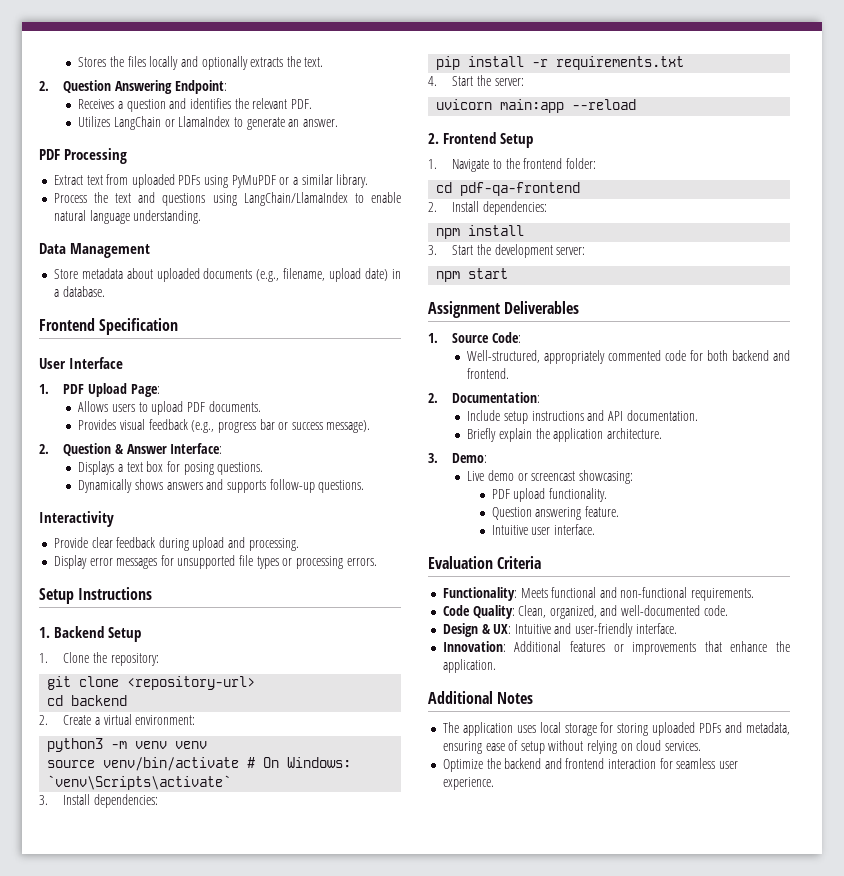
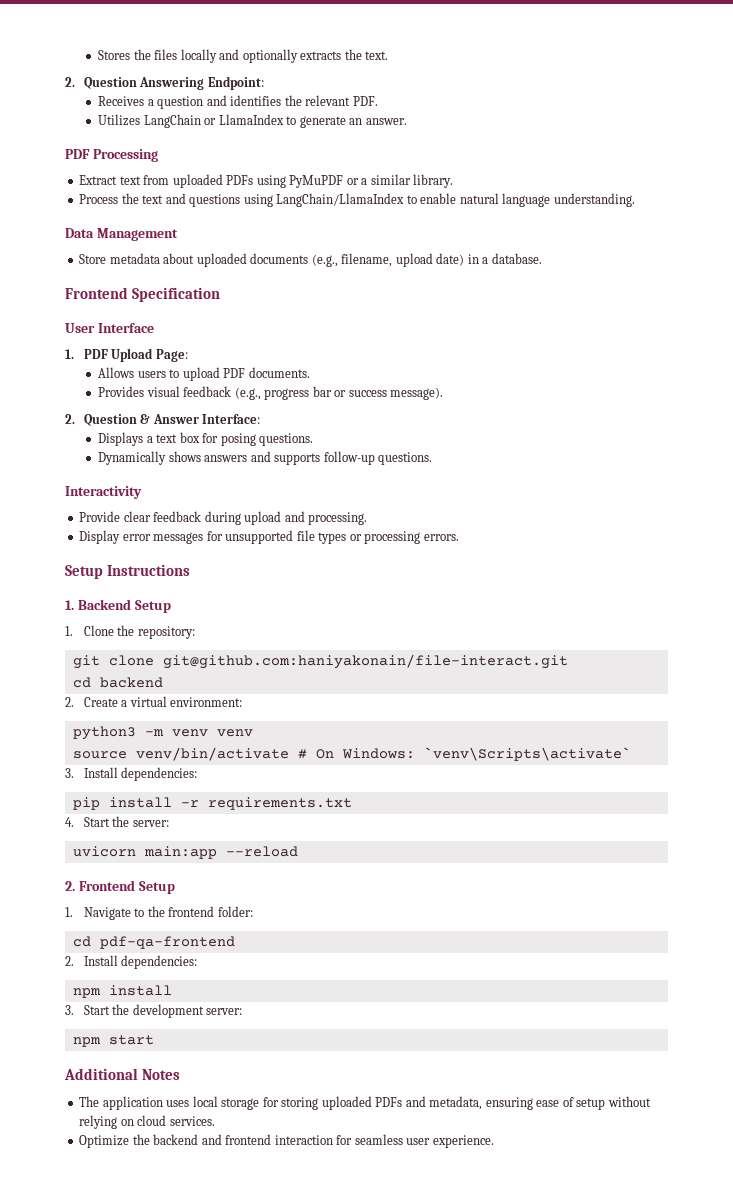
[127,676,256,690] <repository-url> -> [162,654,568,669] git@github.com:haniyakonain/file-interact.git
[428,301,580,318] [428,332,522,343] [467,350,790,364] [467,368,510,379] [428,392,541,403] [467,410,698,424] [467,428,662,442] [428,453,488,463] [467,470,633,484] [491,488,608,502] [491,506,620,520] [491,524,596,535] [428,556,542,569] [442,587,755,601] [442,605,728,619] [442,623,677,637] [442,641,790,655] [442,659,496,673] // Assignment Deliverables // 1. Source Code: // Well-structured, appropriately commented code for both backend and frontend. // 2. Documentation: // Include setup instructions and API documentation. // Briefly explain the application architecture. // 3. Demo: // Live demo or screencast showcasing: // PDF upload functionality. // Question answering feature. // Intuitive user interface. // Evaluation Criteria // Functionality: Meets functional and non-functional requirements. // Code Quality: Clean, organized, and well-documented code. // Design & UX: Intuitive and user-friendly interface. // Innovation: Additional features or improvements that enhance the application. -> (154, 1040) none

